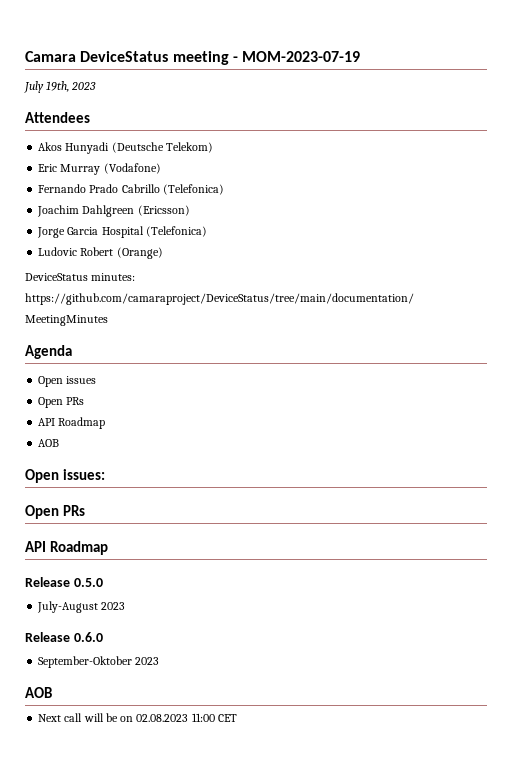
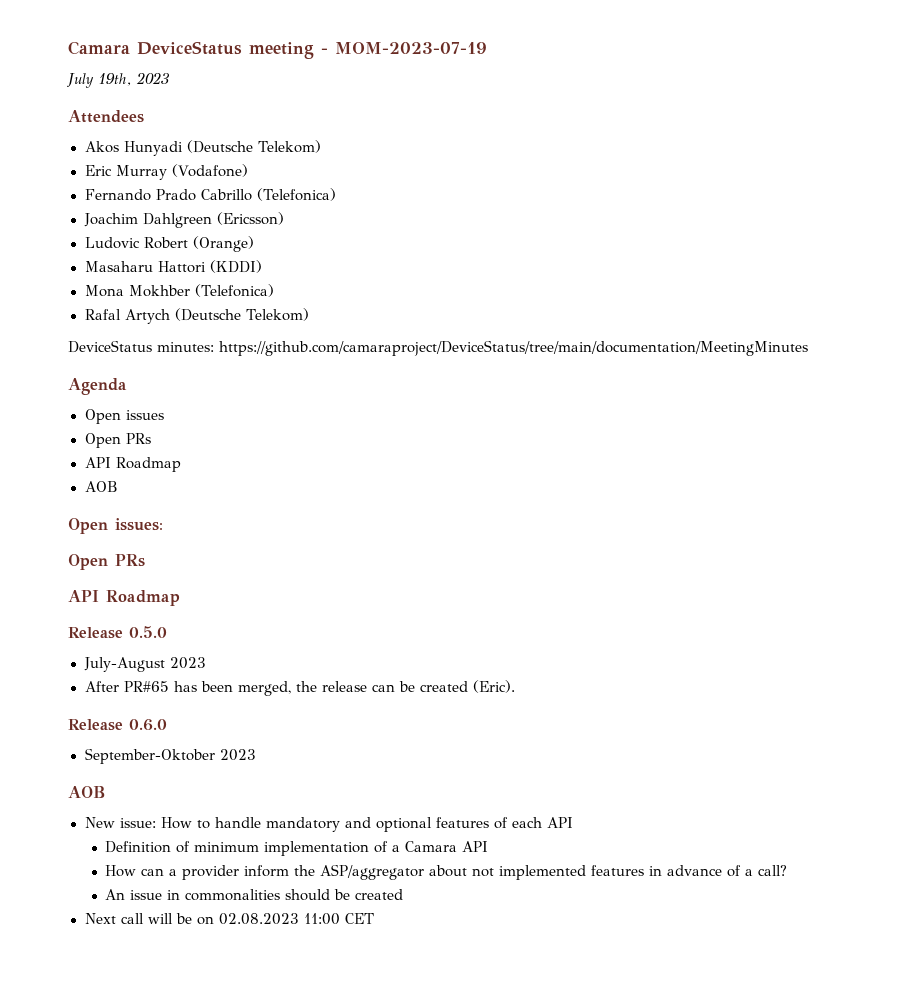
[37,226,207,238] // Jorge Garcia Hospital (Telefonica) -> (284, 218) none
(163, 253) none -> [84,260,262,273] [84,284,275,297] [84,308,310,324] // Masaharu Hattori (KDDI) // Mona Mokhber (Telefonica) // Rafal Artych (Deutsche Telekom)
(126, 606) none -> [84,680,515,696] // After PR#65 has been merged, the release can be created (Eric).
(52, 692) none -> [84,817,573,832] [105,841,489,856] [105,864,788,880] [105,889,404,901] // New issue: How to handle mandatory and optional features of each API // Definition of minimum implementation of a Camara API // How can a provider inform the ASP/aggregator about not implemented features in advance of a call? // An issue in commonalities should be created

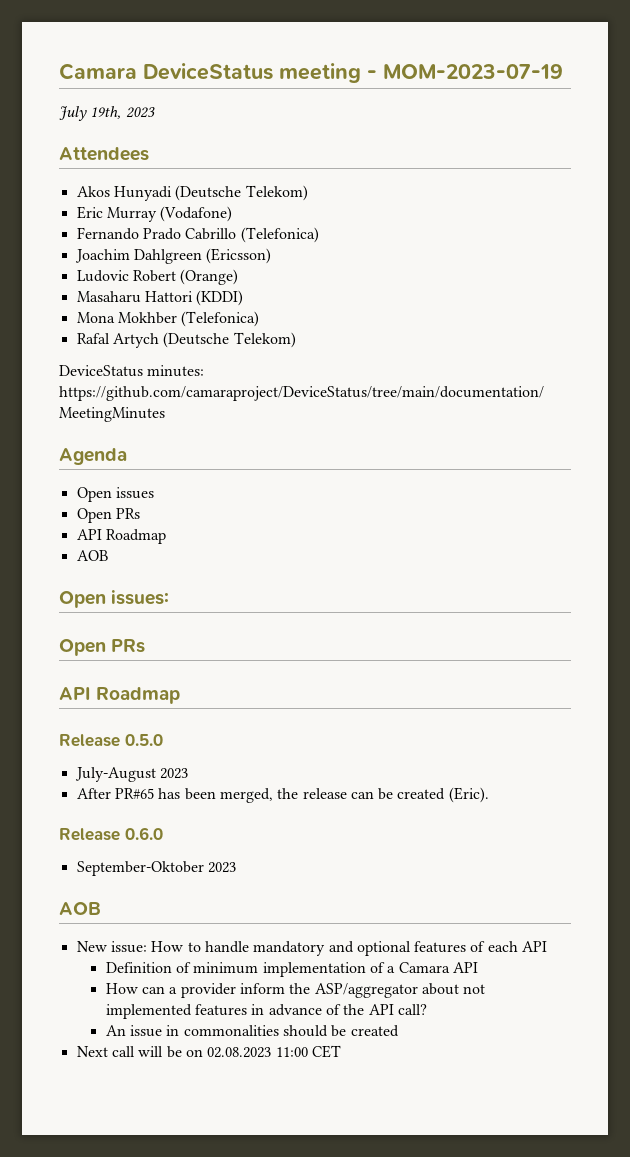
[745,869,754,876] a -> [343,1004,394,1015] the API

